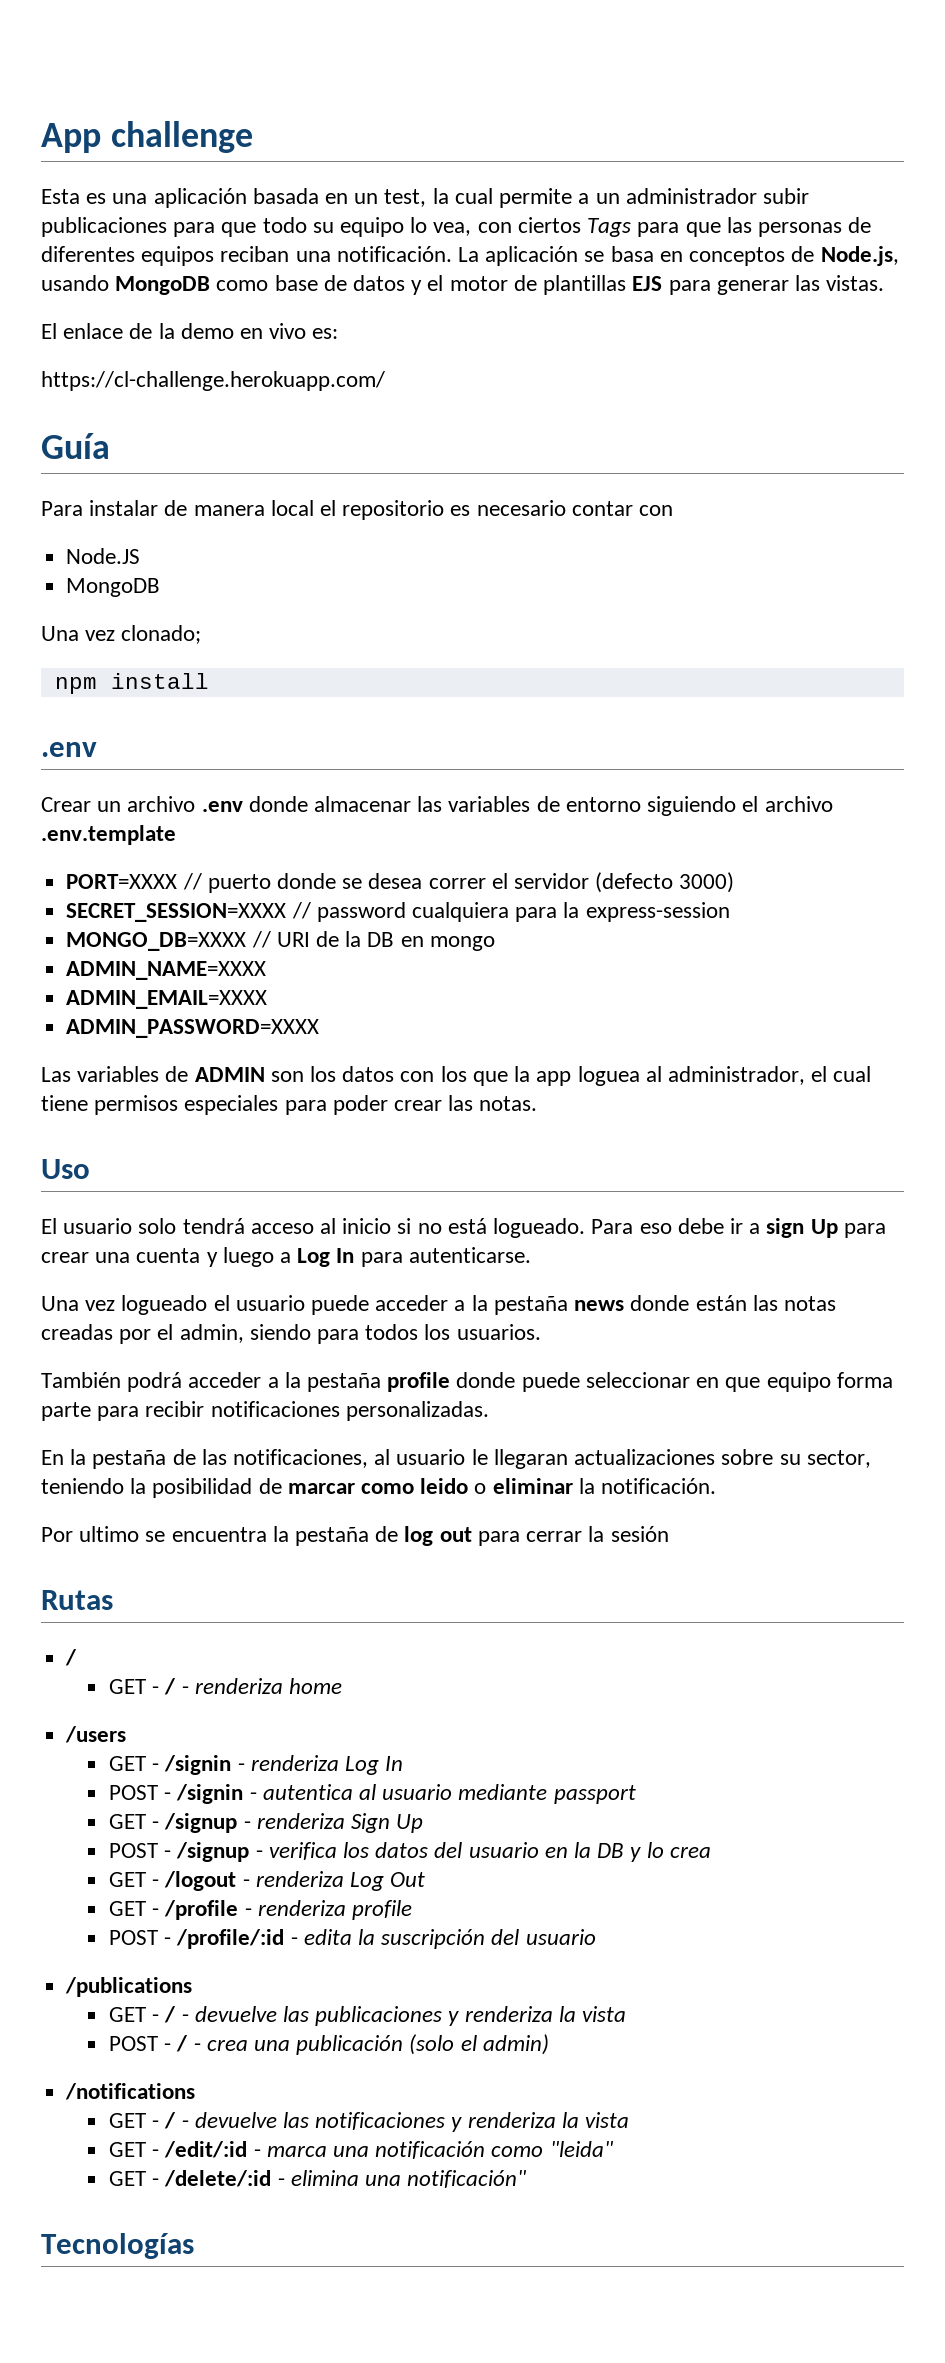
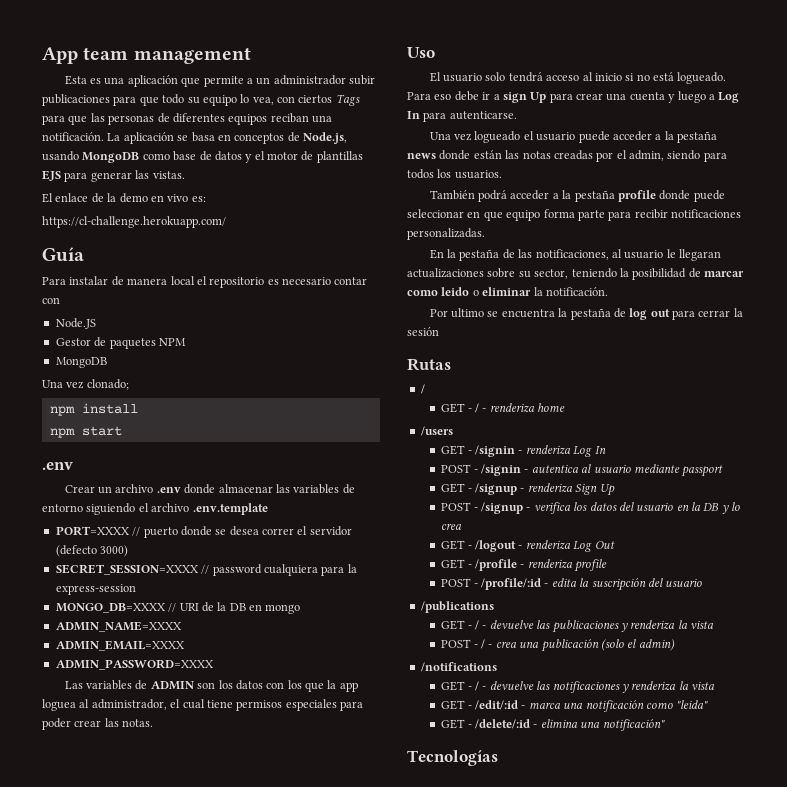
[110,121,253,153] challenge -> [83,47,251,64] team management
[252,188,493,207] basada en un test, la cual -> [181,77,201,87] que
(141, 556) none -> [55,337,186,349] // Gestor de paquetes NPM
(209, 681) none -> [49,426,122,438] // npm start

